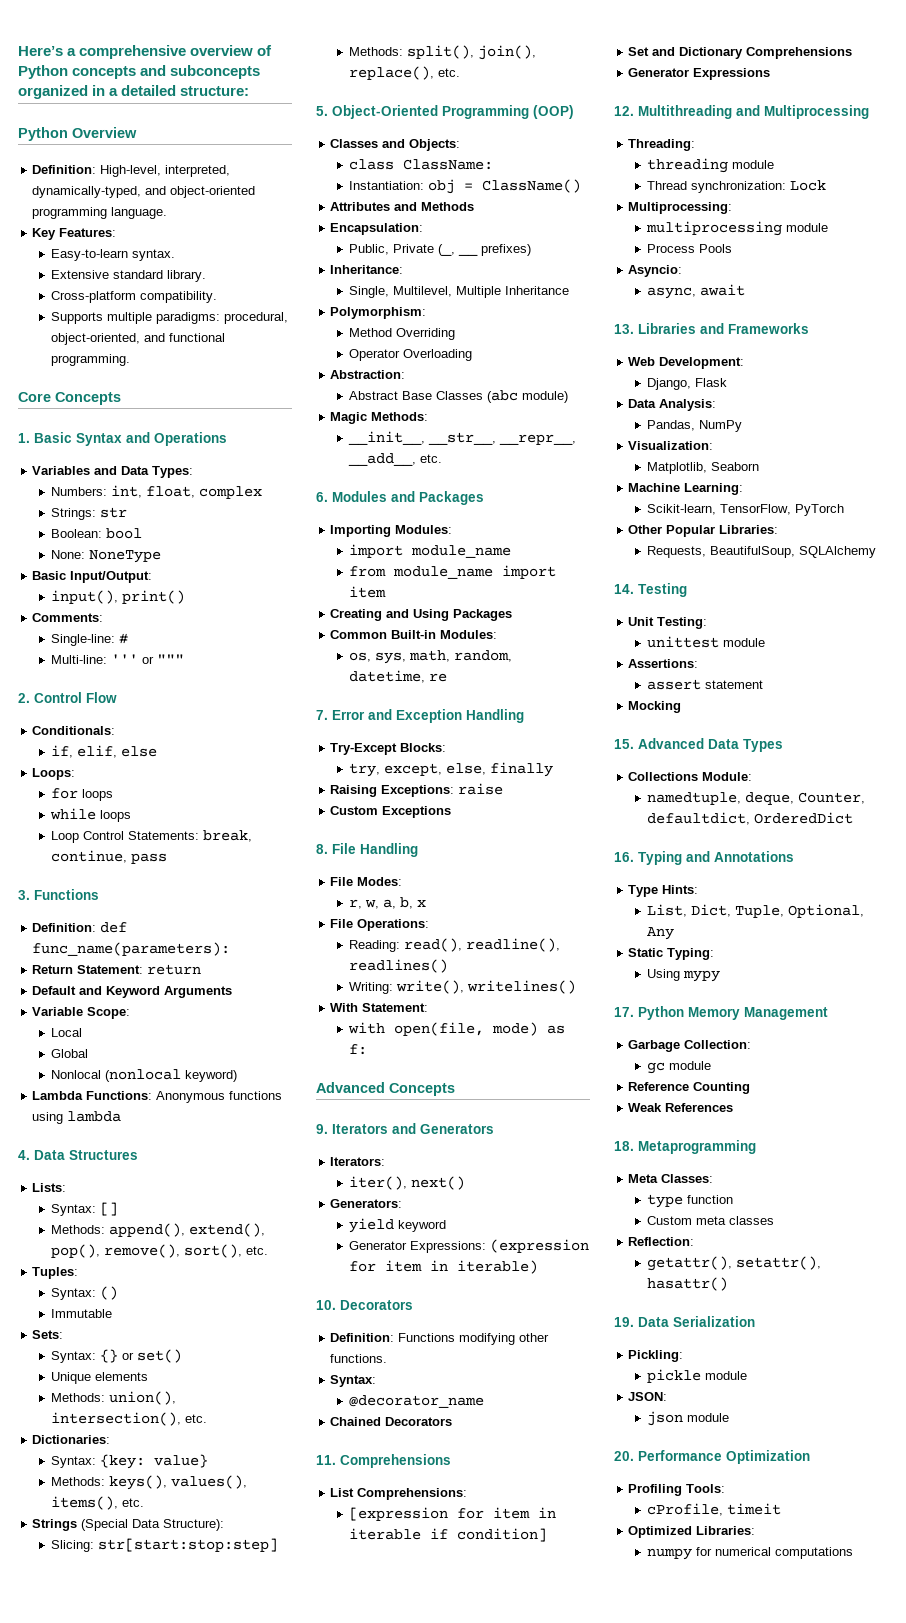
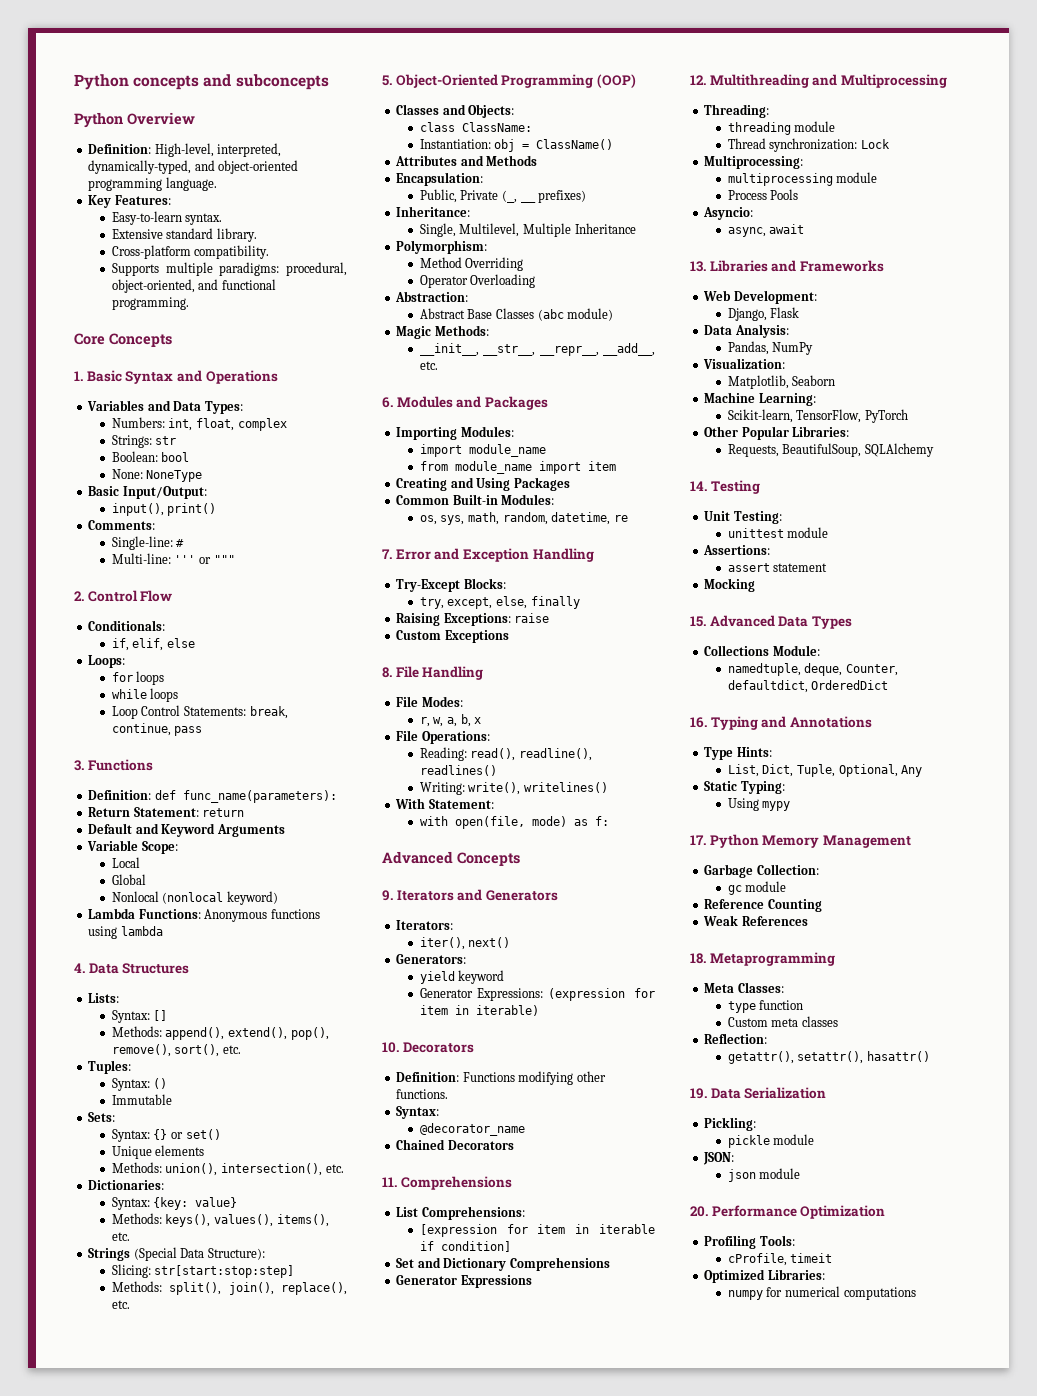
[18,45,273,59] Here’s a comprehensive overview of -> (74, 82) none
[18,85,250,99] organized in a detailed structure: -> (329, 82) none

